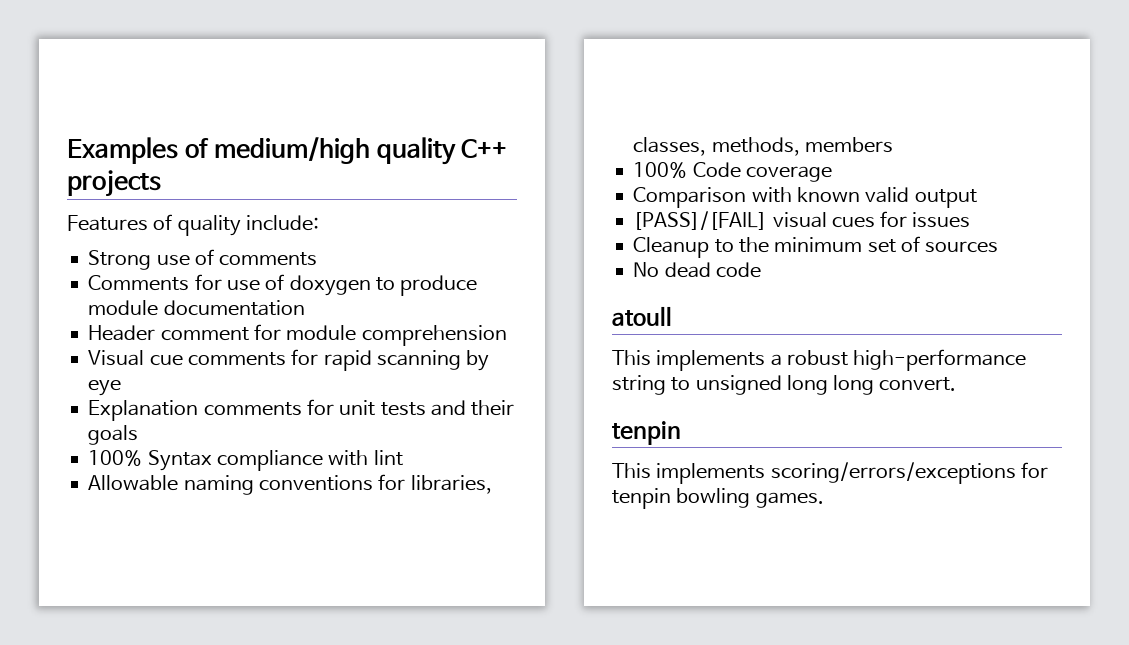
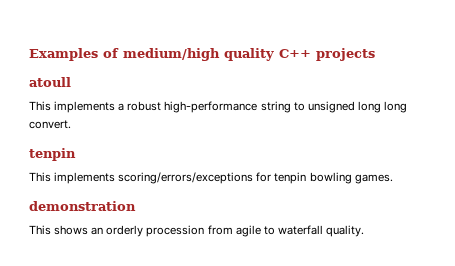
[67,214,319,236] [88,249,318,270] [88,274,478,296] [88,300,305,316] [88,324,507,346] [88,349,490,371] [88,380,122,396] [88,399,515,421] [88,425,139,445] [88,450,403,471] [88,474,492,495] [633,137,893,156] [633,162,832,182] [633,187,977,208] [633,211,971,230] [633,236,999,258] [633,262,761,278] // Features of quality include: // Strong use of comments // Comments for use of doxygen to produce module documentation // Header comment for module comprehension // Visual cue comments for rapid scanning by eye // Explanation comments for unit tests and their goals // 100% Syntax compliance with lint // Allowable naming conventions for libraries, classes, methods, members // 100% Code coverage // Comparison with known valid output // [PASS]/[FAIL] visual cues for issues // Cleanup to the minimum set of sources // No dead code -> (375, 54) none
(824, 500) none -> [29,201,136,211] [29,225,364,237] // demonstration // This shows an orderly procession from agile to waterfall quality.

